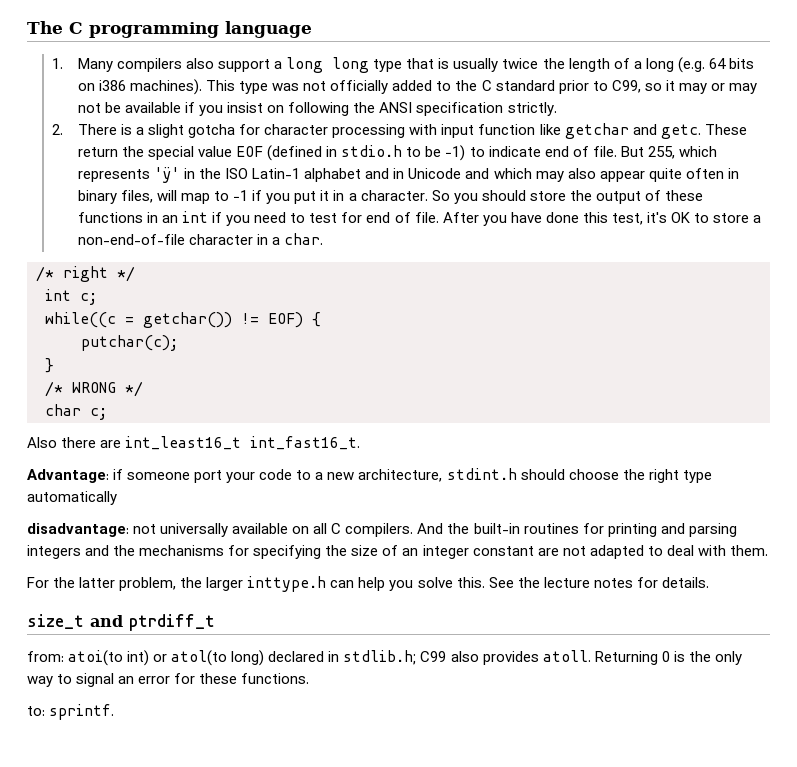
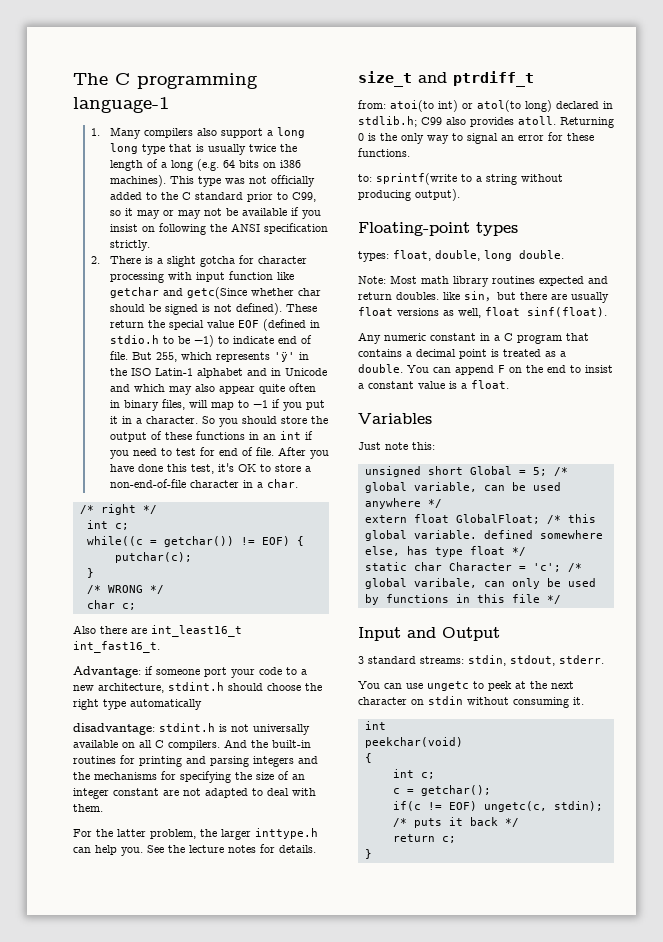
[225,21,312,38] language -> [73,97,169,113] language-1
[660,124,701,139] getc. -> [186,287,321,299] [109,303,282,315] getc(Since whether char should be signed is not defined).
(129, 530) none -> [159,723,227,732] stdint.h is
[389,577,485,591] you solve this. -> [121,847,143,856] you.
[49,704,115,720] sprintf. -> [376,173,563,185] [358,189,460,201] [358,222,518,236] [358,250,564,262] [358,275,608,287] [358,291,609,303] [358,307,607,318] [358,332,589,344] [358,349,566,359] [358,364,613,375] [358,380,509,389] [358,413,432,424] [358,442,435,450] [364,466,568,477] [364,482,561,493] [364,498,442,509] [364,514,596,524] [364,530,603,541] [364,546,526,557] [364,562,582,572] [364,578,596,589] [364,594,561,605] [358,627,500,641] [358,655,604,666] [358,681,574,691] [358,696,584,708] [364,721,386,730] [364,737,463,748] [364,753,372,763] [392,769,435,779] [392,785,491,796] [392,801,603,812] [392,817,519,828] [392,834,456,843] [364,849,372,859] sprintf(write to a string without producing output). // Floating-point types // types: float, double, long double. // Note: Most math library routines expected and return doubles. like sin，but there are usually float versions as well, float sinf(float). // Any numeric constant in a C program that contains a decimal point is treated as a double. You can append F on the end to insist a constant value is a float. // Variables // Just note this: // unsigned short Global = 5; /* global variable, can be used anywhere */ // extern float GlobalFloat; /* this global variable. defined somewhere else, has type float */ // static char Character = 'c'; /* global varibale, can only be used by functions in this file */ // Input and Output // 3 standard streams: stdin, stdout, stderr. // You can use ungetc to peek at the next character on stdin without consuming it. // int // peekchar(void) // { // int c; // c = getchar(); // if(c != EOF) ungetc(c, stdin); /* puts it back */ // return c; // }

